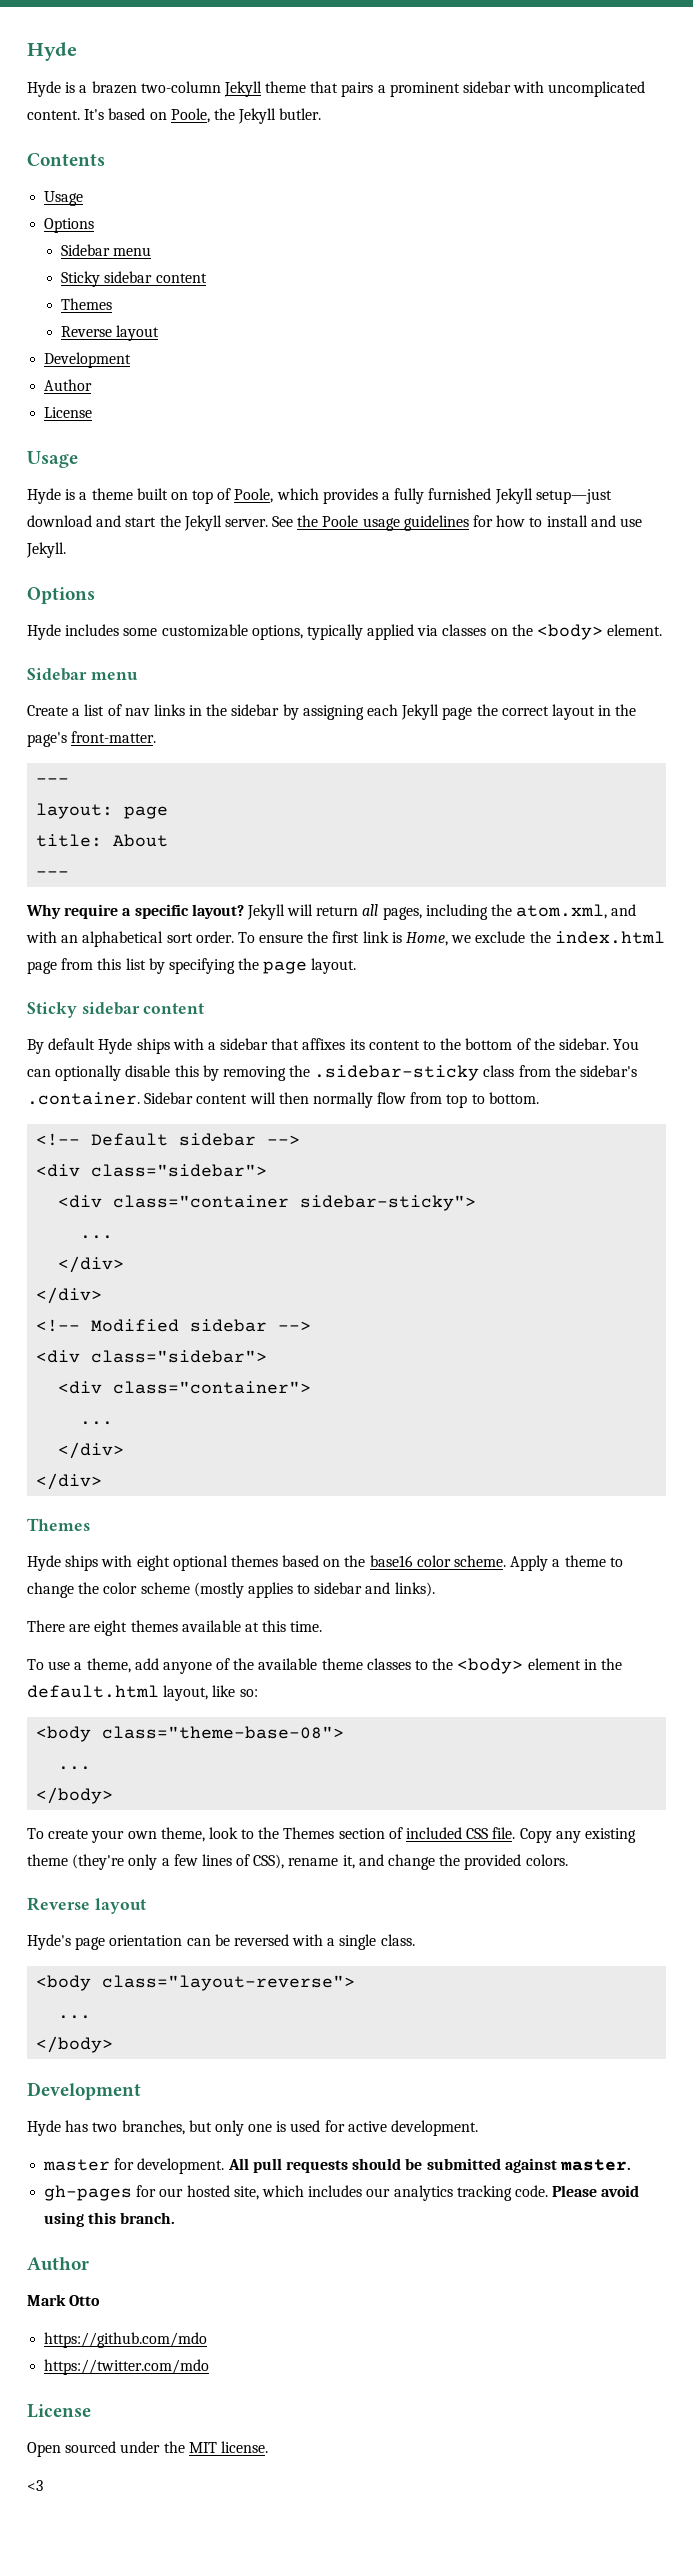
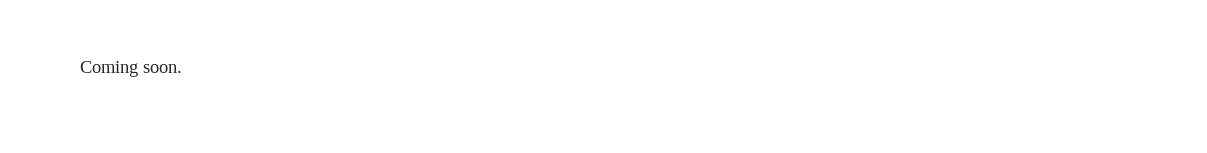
[27,42,77,61] [27,81,646,97] [27,108,322,124] [27,153,105,166] [44,191,84,206] [44,218,95,233] [61,244,152,256] [61,271,207,287] [61,298,113,310] [61,325,160,341] [44,352,132,368] [44,379,93,391] [44,407,93,418] [27,451,78,468] [27,488,612,504] [27,515,642,531] [26,542,66,558] [27,587,95,604] [27,624,663,640] [27,668,138,681] [27,704,637,720] [27,731,157,747] [36,778,70,784] [36,803,169,819] [36,834,169,847] [36,871,70,877] [26,904,637,920] [26,931,665,947] [27,958,357,974] [27,1002,205,1018] [27,1038,640,1054] [27,1065,638,1081] [27,1092,539,1108] [36,1133,301,1146] [36,1164,268,1177] [58,1195,477,1211] [80,1235,114,1239] [58,1256,125,1273] [36,1287,103,1304] [36,1319,312,1332] [36,1350,268,1363] [58,1381,312,1394] [80,1421,114,1425] [58,1442,125,1459] [36,1473,103,1490] [27,1518,90,1531] [27,1555,623,1571] [27,1582,435,1598] [27,1620,323,1636] [27,1658,622,1674] [27,1685,258,1701] [36,1726,345,1742] [58,1766,92,1770] [36,1787,114,1804] [27,1827,636,1843] [27,1854,568,1870] [27,1897,146,1914] [27,1934,415,1950] [36,1975,356,1991] [58,2015,92,2019] [36,2036,114,2053] [27,2082,141,2100] [27,2120,479,2136] [43,2158,631,2174] [44,2185,640,2201] [44,2212,176,2227] [27,2257,89,2271] [27,2294,101,2306] [44,2332,208,2348] [44,2359,210,2375] [27,2404,91,2418] [27,2441,268,2457] [27,2480,43,2491] Hyde // Hyde is a brazen two-column Jekyll theme that pairs a prominent sidebar with uncomplicated content. It's based on Poole, the Jekyll butler. // Contents // Usage // Options // Sidebar menu // Sticky sidebar content // Themes // Reverse layout // Development // Author // License // Usage // Hyde is a theme built on top of Poole, which provides a fully furnished Jekyll setup—just download and start the Jekyll server. See the Poole usage guidelines for how to install and use Jekyll. // Options // Hyde includes some customizable options, typically applied via classes on the <body> element. // Sidebar menu // Create a list of nav links in the sidebar by assigning each Jekyll page the correct layout in the page's front-matter. // --- // layout: page // title: About // --- // Why require a specific layout? Jekyll will return all pages, including the atom.xml, and with an alphabetical sort order. To ensure the first link is Home, we exclude the index.html page from this list by specifying the page layout. // Sticky sidebar content // By default Hyde ships with a sidebar that affixes its content to the bottom of the sidebar. You can optionally disable this by removing the .sidebar-sticky class from the sidebar's .container. Sidebar content will then normally flow from top to bottom. // <!-- Default sidebar --> // <div class="sidebar"> // <div class="container sidebar-sticky"> // ... // </div> // </div> // <!-- Modified sidebar --> // <div class="sidebar"> // <div class="container"> // ... // </div> // </div> // Themes // Hyde ships with eight optional themes based on the base16 color scheme. Apply a theme to change the color scheme (mostly applies to sidebar and links). // There are eight themes available at this time. // To use a theme, add anyone of the available theme classes to the <body> element in the default.html layout, like so: // <body class="theme-base-08"> // ... // </body> // To create your own theme, look to the Themes section of included CSS file. Copy any existing theme (they're only a few lines of CSS), rename it, and change the provided colors. // Reverse layout // Hyde's page orientation can be reversed with a single class. // <body class="layout-reverse"> // ... // </body> // Development // Hyde has two branches, but only one is used for active development. // master for development. All pull requests should be submitted against master. // gh-pages for our hosted site, which includes our analytics tracking code. Please avoid using this branch. // Author // Mark Otto // https://github.com/mdo // https://twitter.com/mdo // License // Open sourced under the MIT license. // <3 -> [80,61,182,77] Coming soon.

